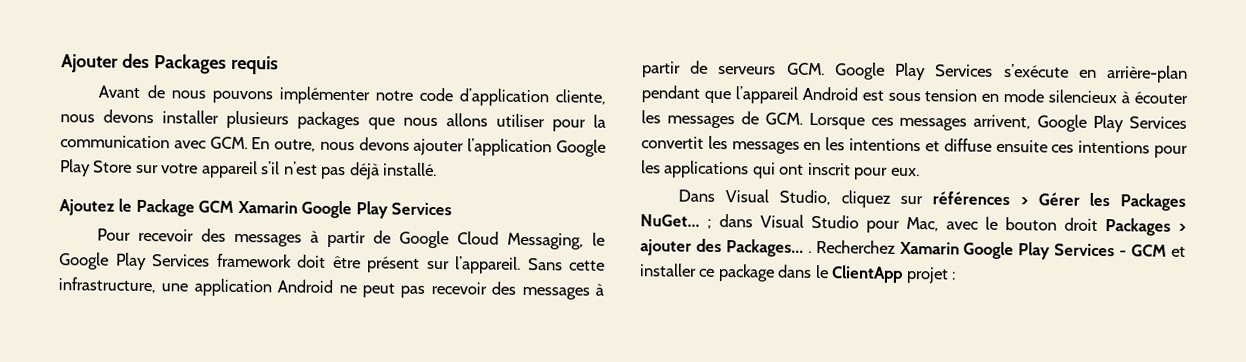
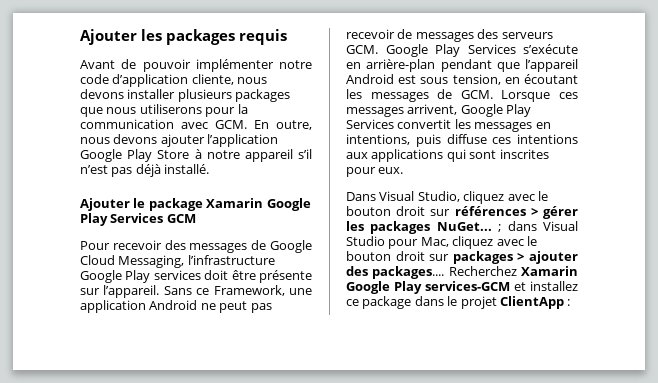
[61,53,227,74] Ajouter des Packages -> [80,29,235,45] Ajouter les packages
[170,90,273,104] nous pouvons -> [142,59,191,72] pouvoir
[446,113,545,128] allons utiliser -> [139,104,202,114] utiliserons
[135,163,199,174] sur votre -> [194,149,240,159] à notre
[59,198,453,219] Ajoutez le Package GCM Xamarin Google Play Services -> [80,198,311,211] [80,213,196,226] Ajouter le package Xamarin Google Play Services GCM
[310,230,367,248] à partir -> (248, 248) none
[592,232,606,246] [59,252,292,271] le Google Play Services framework -> [187,255,275,265] [80,270,201,283] l’infrastructure Google Play services
[367,256,421,273] présent -> [259,270,312,283] présente
[568,260,605,271] [58,277,156,294] cette infrastructure, -> [196,285,285,296] ce Framework,
[491,281,604,300] [642,60,709,78] des messages à partir de -> [397,29,499,42] de messages des
[924,88,1188,104] tension en mode silencieux à écouter -> [452,74,578,85] tension, en écoutant
[825,137,1188,158] [641,160,851,179] les intentions et diffuse ensuite ces intentions pour les applications qui ont inscrit -> [346,134,578,147] [346,149,549,162] intentions, puis diffuse ces intentions aux applications qui sont inscrites
[900,191,1186,211] sur références > Gérer les Packages -> [507,191,548,201] [346,206,578,219] [346,221,431,234] avec le bouton droit sur références > gérer les packages
[946,216,1171,236] avec le bouton droit Packages -> [452,236,537,249] [346,251,513,264] cliquez avec le bouton droit sur packages
[725,239,812,257] Packages... . -> [372,266,445,279] packages....
[1054,243,1186,257] [640,263,697,277] Services - GCM et installer -> [425,281,578,291] services-GCM et installez
[831,265,949,284] ClientApp projet -> [460,296,564,309] projet ClientApp

